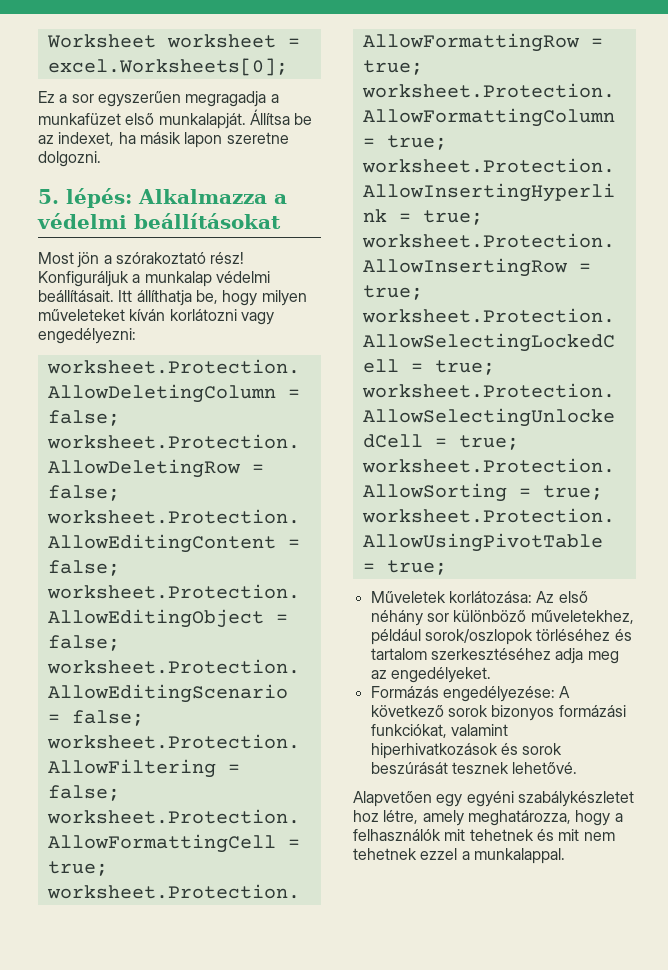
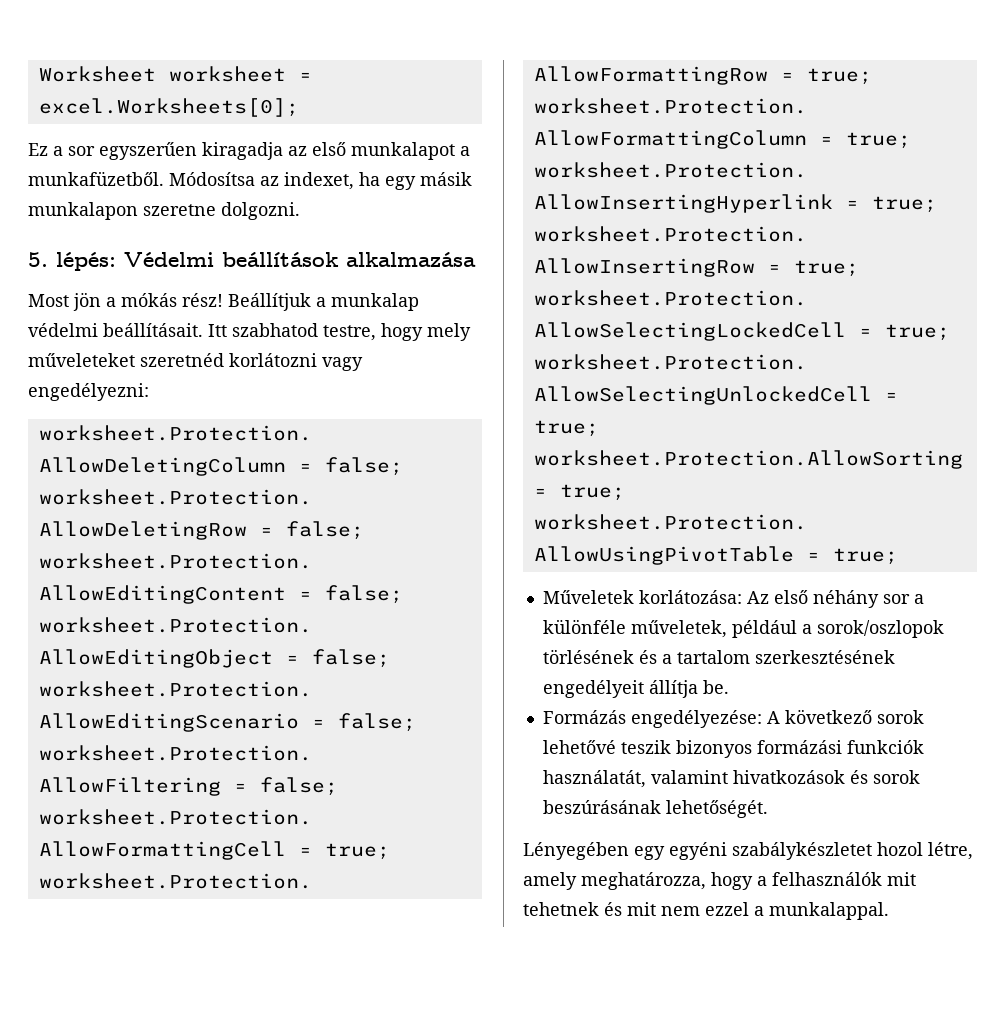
[185,91,279,107] [38,109,313,129] [38,132,223,148] megragadja a munkafüzet első munkalapját. Állítsa be az indexet, ha másik lapon -> [202,142,470,160] [28,171,472,190] [28,202,138,220] kiragadja az első munkalapot a munkafüzetből. Módosítsa az indexet, ha egy másik munkalapon
[138,189,287,204] [37,213,281,229] Alkalmazza a védelmi beállításokat -> [124,252,476,267] Védelmi beállítások alkalmazása
[115,252,245,264] [38,271,129,287] szórakoztató rész! Konfiguráljuk -> [121,293,311,311] mókás rész! Beállítjuk
[136,290,307,306] [38,309,166,321] állíthatja be, hogy milyen műveleteket kíván -> [232,323,471,341] [28,353,224,367] szabhatod testre, hogy mely műveleteket szeretnéd
[453,610,634,624] [370,629,632,645] [370,648,619,664] [370,667,491,683] különböző műveletekhez, például sorok/oszlopok törléséhez és tartalom szerkesztéséhez adja meg az engedélyeket. -> [913,594,924,604] [542,619,944,638] [542,649,895,664] [542,680,729,698] a különféle műveletek, például a sorok/oszlopok törlésének és a tartalom szerkesztésének engedélyeit állítja be.
[491,705,626,721] [370,724,508,738] [370,743,563,759] [370,762,578,774] [353,791,432,807] bizonyos formázási funkciókat, valamint hiperhivatkozások és sorok beszúrását tesznek lehetővé. // Alapvetően -> [542,740,924,758] [542,770,920,788] [542,800,768,818] [523,842,629,860] lehetővé teszik bizonyos formázási funkciók használatát, valamint hivatkozások és sorok beszúrásának lehetőségét. // Lényegében
[353,810,379,822] hoz -> [877,842,923,856] hozol
[353,848,417,860] tehetnek -> (700, 911) none

